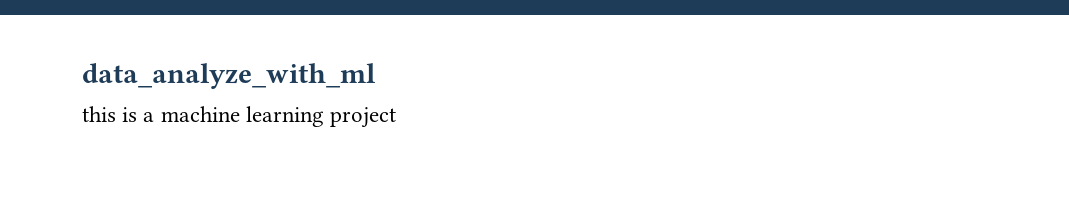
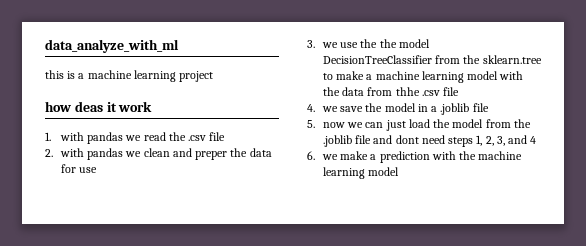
(397, 117) none -> [45,101,153,112] [45,132,226,144] [45,148,272,160] [60,164,98,173] [307,39,430,48] [322,55,542,64] [322,71,524,83] [322,87,460,96] [307,103,489,115] [307,119,531,131] [322,135,537,147] [307,151,523,163] [322,167,400,179] // how deas it work // 1. with pandas we read the .csv file // 2. with pandas we clean and preper the data for use // 3. we use the the model DecisionTreeClassifier from the sklearn.tree to make a machine learning model with the data from thhe .csv file // 4. we save the model in a .joblib file // 5. now we can just load the model from the .joblib file and dont need steps 1, 2, 3, and 4 // 6. we make a prediction with the machine learning model

